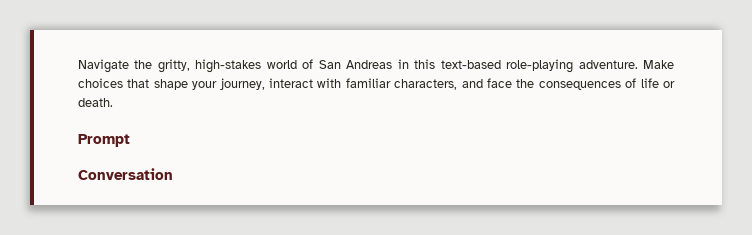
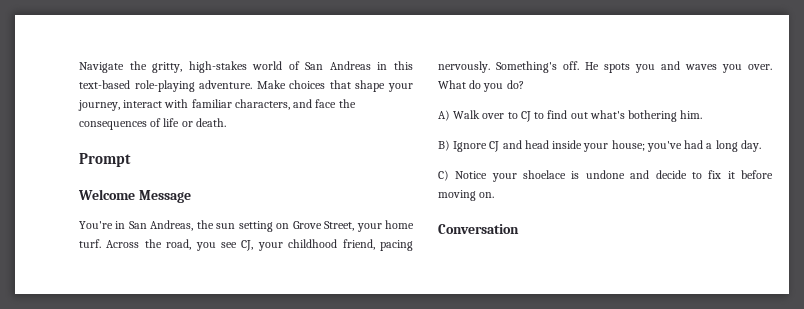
(130, 140) none -> [78,189,191,203] [79,220,414,232] [79,239,413,251] [438,61,772,73] [438,80,524,92] [438,110,703,122] [438,140,761,152] [438,170,773,182] [438,190,495,201] // Welcome Message // You're in San Andreas, the sun setting on Grove Street, your home turf. Across the road, you see CJ, your childhood friend, pacing nervously. Something's off. He spots you and waves you over. What do you do? // A) Walk over to CJ to find out what's bothering him. // B) Ignore CJ and head inside your house; you've had a long day. // C) Notice your shoelace is undone and decide to fix it before moving on.

